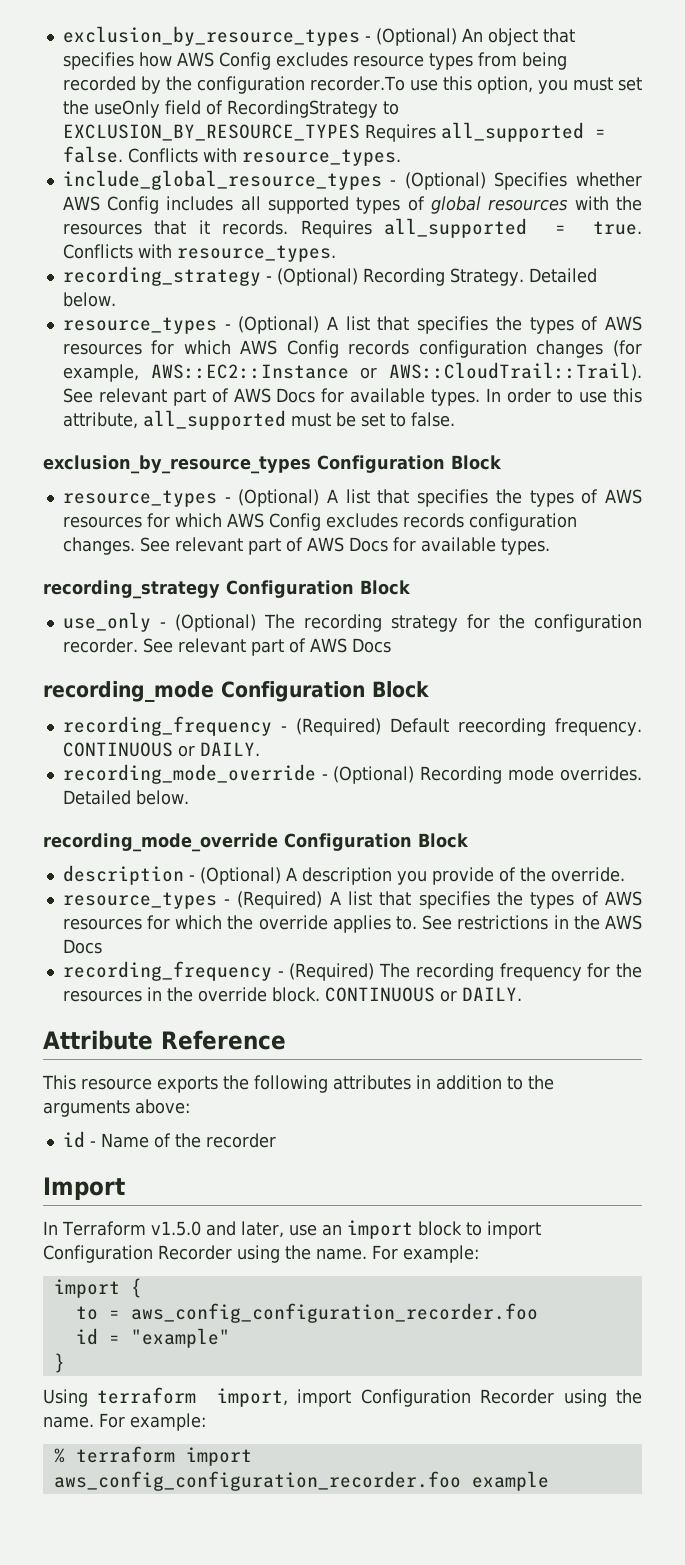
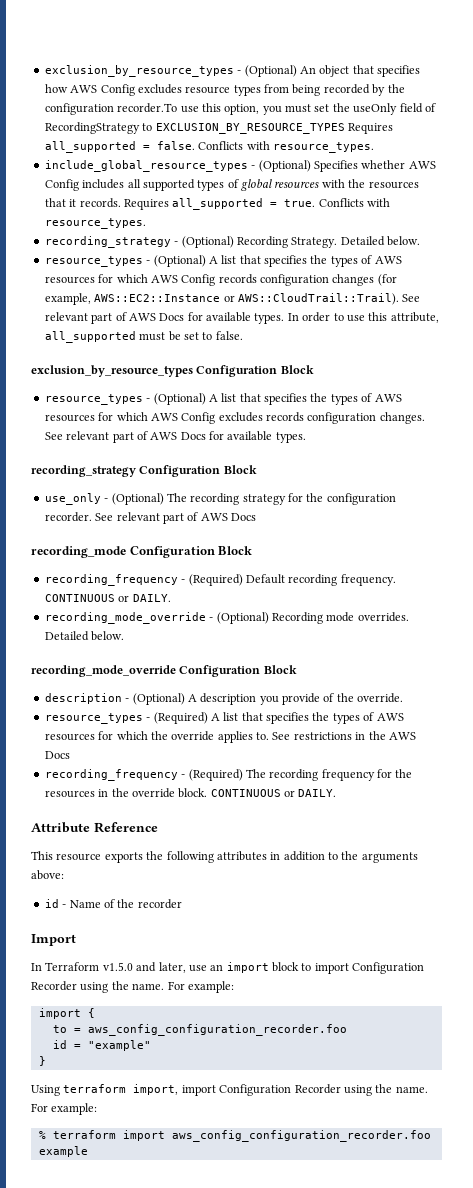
[457,718,546,736] reecording -> [288,574,338,586] recording

